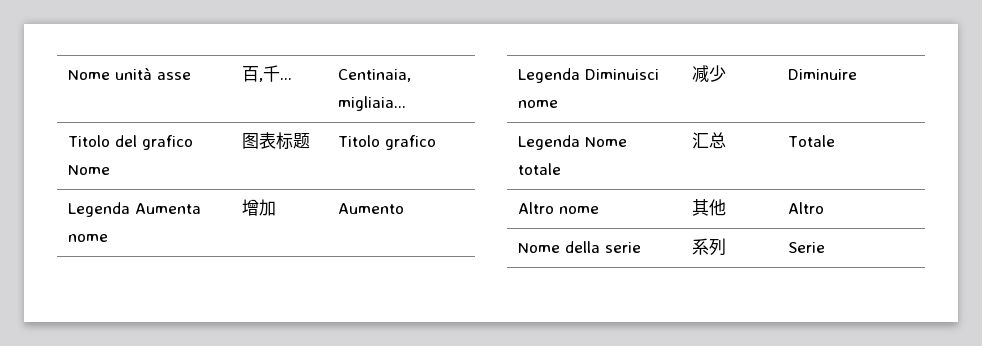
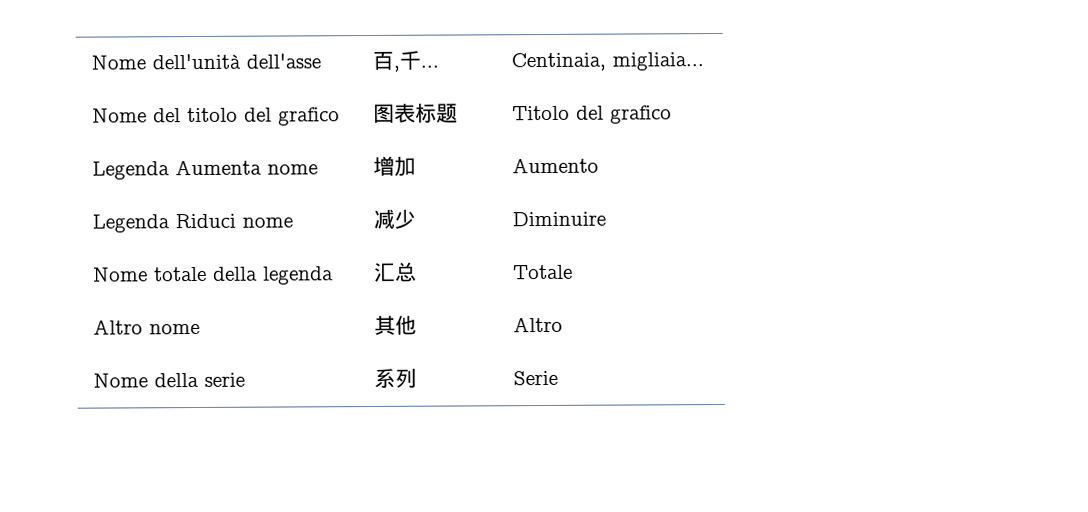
[67,67,191,80] Nome unità asse -> [91,53,322,70] Nome dell'unità dell'asse
[67,135,193,150] [67,165,110,175] Titolo del grafico Nome -> [92,107,341,126] Nome del titolo del grafico
(380, 141) none -> [576,105,605,120] del
[584,69,659,80] Diminuisci -> [175,213,237,229] Riduci
[517,135,580,150] Legenda -> (607, 219) none
(561, 169) none -> [213,266,335,285] della legenda

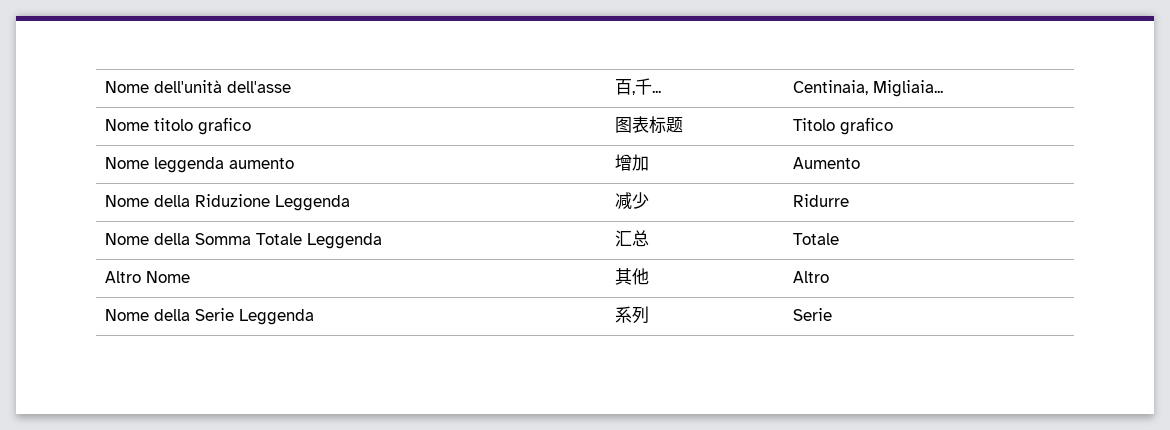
[612,52,705,71] [92,107,273,123] migliaia... // Nome del titolo del -> [872,80,943,97] [104,118,193,131] Migliaia... // Nome titolo
[576,105,605,120] del -> (835, 124) none
[92,159,319,180] Legenda Aumenta nome -> [104,157,294,173] Nome leggenda aumento
[92,213,294,233] Legenda Riduci nome -> [104,194,350,211] Nome della Riduzione Leggenda
[512,211,607,227] [93,266,335,285] Diminuire // Nome totale della legenda -> [792,194,849,207] [104,233,382,249] Ridurre // Nome della Somma Totale Leggenda
[149,323,201,335] nome -> [145,271,190,283] Nome
[204,372,246,387] serie -> [194,308,314,325] Serie Leggenda

